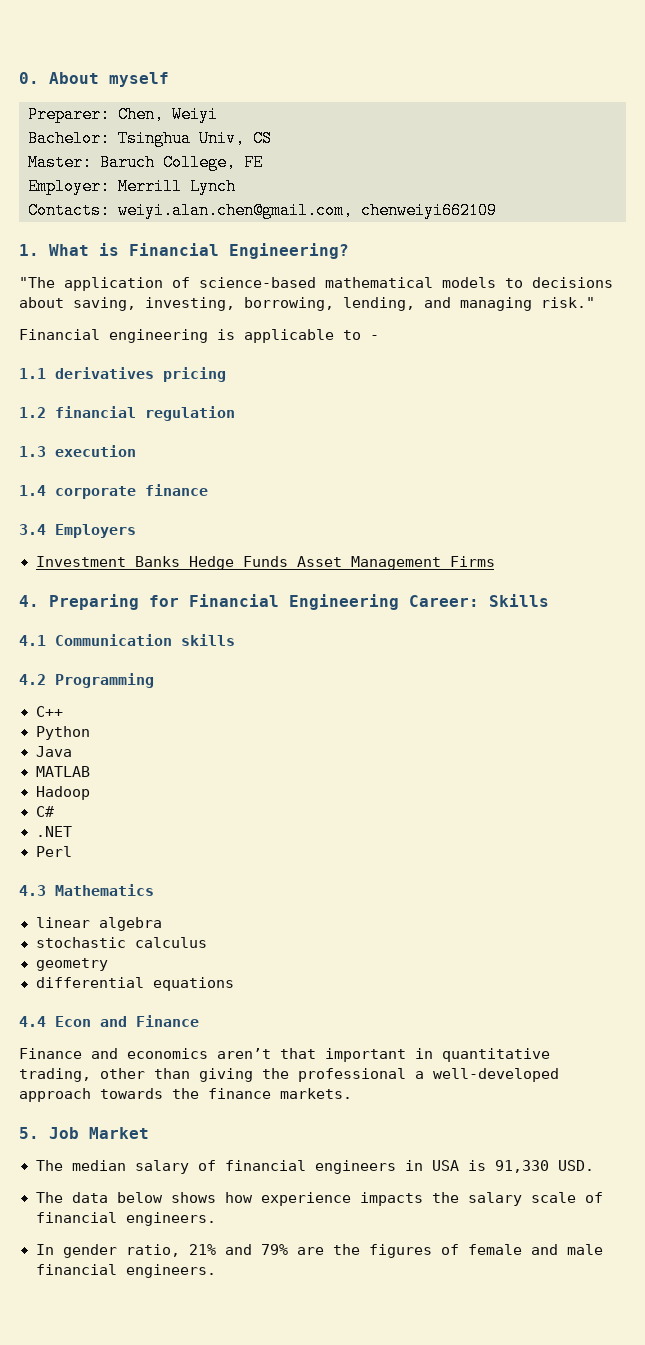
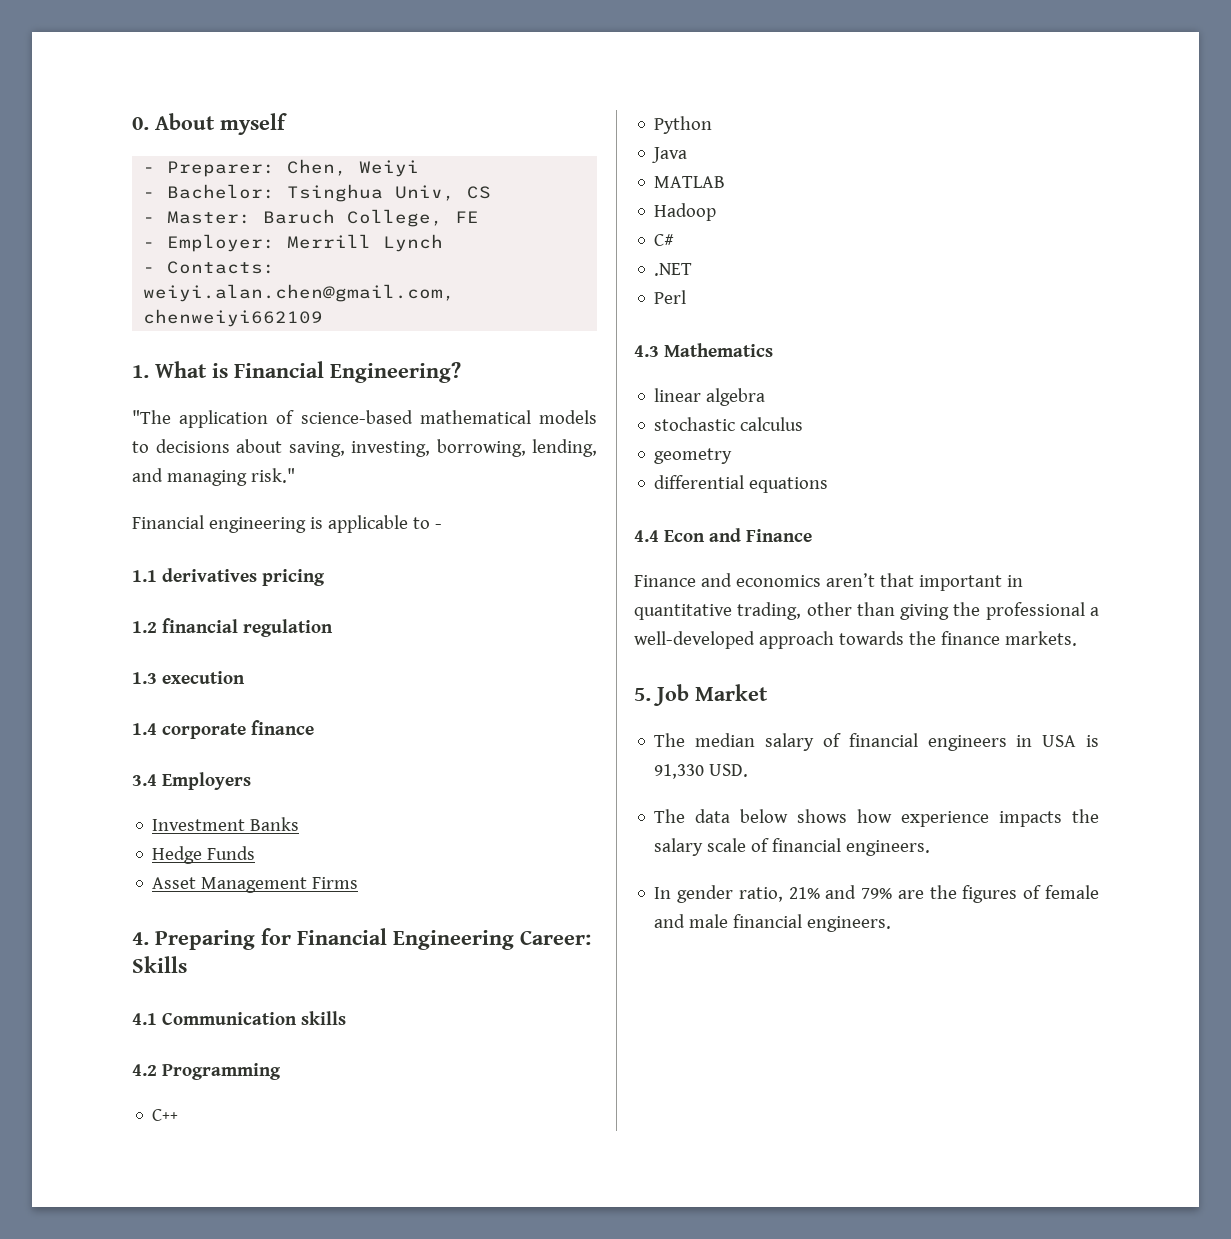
(169, 79) none -> [143,167,156,173] -
(218, 114) none -> [143,192,156,198] -
(272, 138) none -> [143,217,156,223] -
(263, 162) none -> [143,242,156,248] -
(236, 186) none -> [143,267,156,273] -
(180, 561) none -> (300, 824) //
(288, 561) none -> (256, 853) //

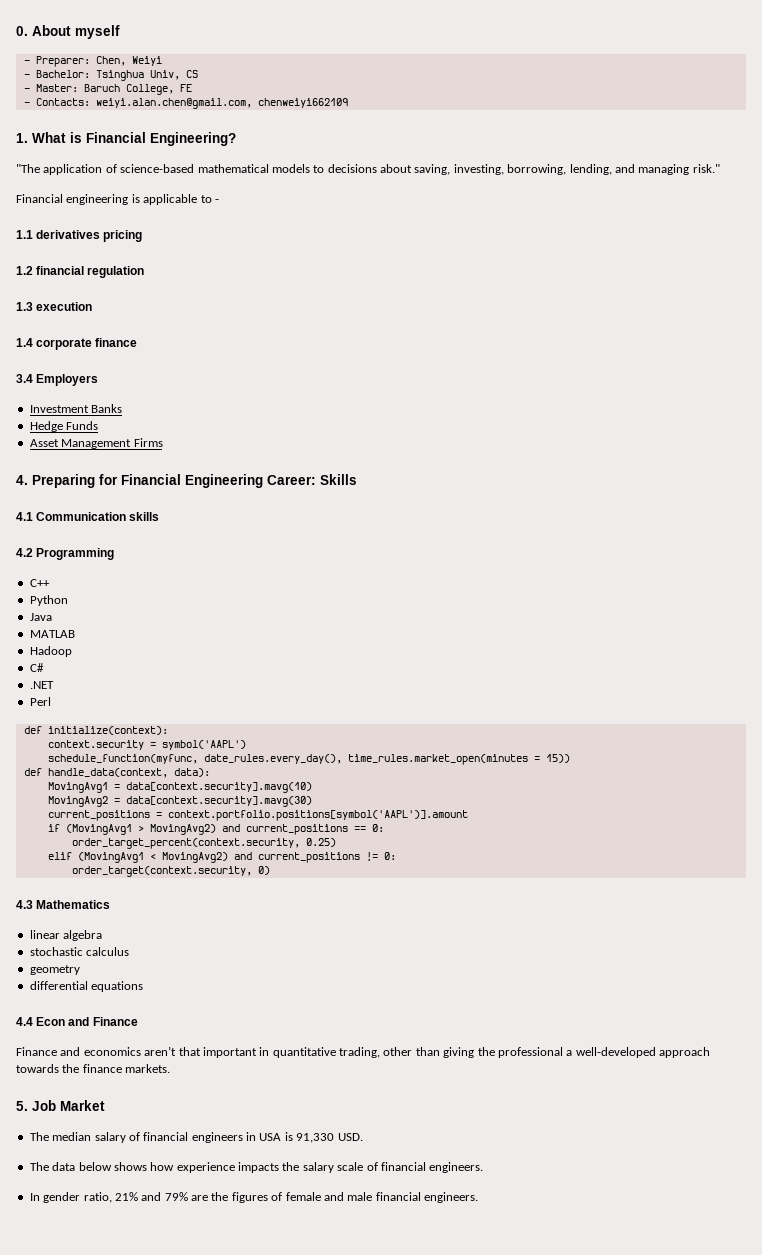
[143,234,444,252] // - Employer: Merrill Lynch -> (192, 88) none
(687, 297) none -> [23,726,168,735] [47,740,246,750] [47,754,570,765] [23,768,210,778] [47,782,312,793] [47,796,312,807] [47,810,468,821] [47,824,384,835] [71,838,336,849] [47,852,396,863] [71,866,270,877] // def initialize(context): // context.security = symbol('AAPL') // schedule_function(myfunc, date_rules.every_day(), time_rules.market_open(minutes = 15)) // def handle_data(context, data): // MovingAvg1 = data[context.security].mavg(10) // MovingAvg2 = data[context.security].mavg(30) // current_positions = context.portfolio.positions[symbol('AAPL')].amount // if (MovingAvg1 > MovingAvg2) and current_positions == 0: // order_target_percent(context.security, 0.25) // elif (MovingAvg1 < MovingAvg2) and current_positions != 0: // order_target(context.security, 0)

